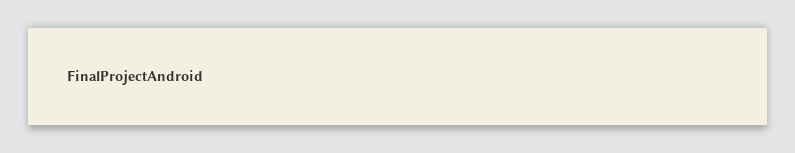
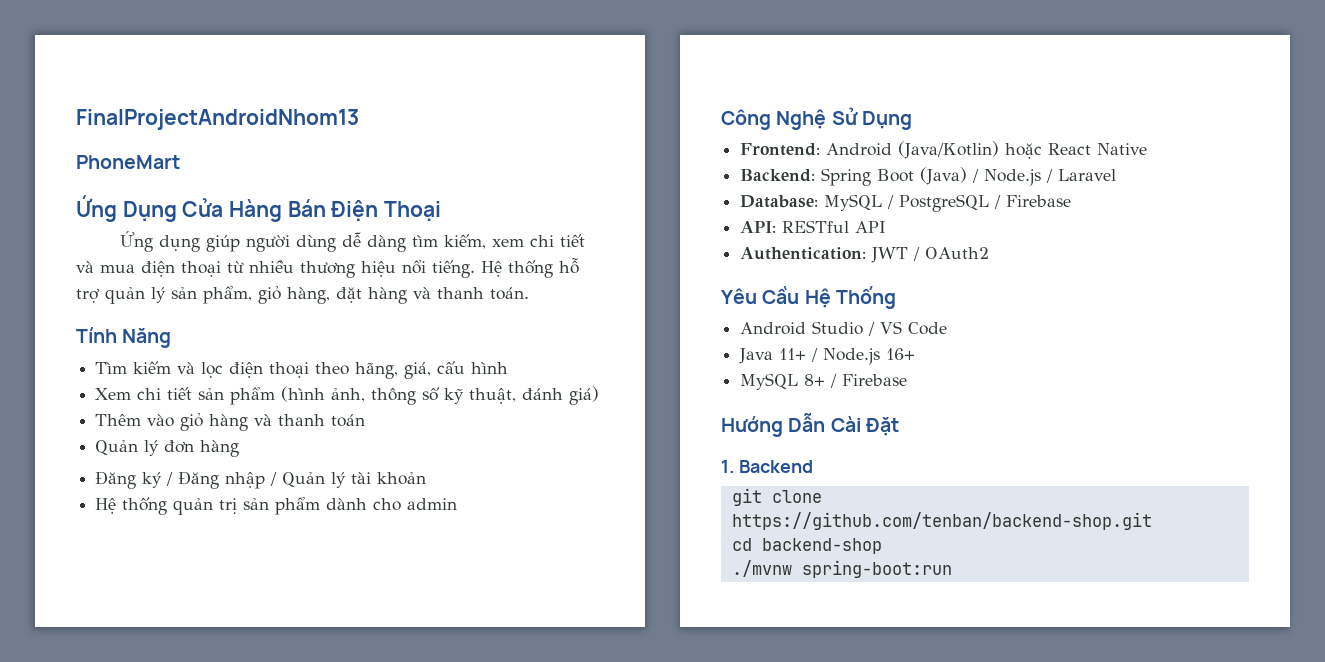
[67,70,203,85] FinalProjectAndroid -> [76,109,359,130] [76,155,180,169] [76,195,442,222] [120,231,586,252] [76,258,579,278] [76,286,529,304] [76,327,172,348] [95,361,509,379] [95,386,600,405] [95,413,366,431] [95,440,240,457] [95,471,427,489] [95,497,458,515] [721,107,912,130] [740,141,1148,159] [740,167,1117,186] [740,194,1072,212] [740,220,887,233] [740,247,990,263] [721,286,896,309] [740,321,948,336] [739,348,916,365] [740,373,908,390] [721,413,899,437] [721,460,813,473] [731,488,822,506] [731,512,1152,530] [731,538,882,554] [731,560,952,578] FinalProjectAndroidNhom13 // PhoneMart // Ứng Dụng Cửa Hàng Bán Điện Thoại // Ứng dụng giúp người dùng dễ dàng tìm kiếm, xem chi tiết và mua điện thoại từ nhiều thương hiệu nổi tiếng. Hệ thống hỗ trợ quản lý sản phẩm, giỏ hàng, đặt hàng và thanh toán. // Tính Năng // Tìm kiếm và lọc điện thoại theo hãng, giá, cấu hình // Xem chi tiết sản phẩm (hình ảnh, thông số kỹ thuật, đánh giá) // Thêm vào giỏ hàng và thanh toán // Quản lý đơn hàng // Đăng ký / Đăng nhập / Quản lý tài khoản // Hệ thống quản trị sản phẩm dành cho admin // Công Nghệ Sử Dụng // Frontend: Android (Java/Kotlin) hoặc React Native // Backend: Spring Boot (Java) / Node.js / Laravel // Database: MySQL / PostgreSQL / Firebase // API: RESTful API // Authentication: JWT / OAuth2 // Yêu Cầu Hệ Thống // Android Studio / VS Code // Java 11+ / Node.js 16+ // MySQL 8+ / Firebase // Hướng Dẫn Cài Đặt // 1. Backend // git clone https://github.com/tenban/backend-shop.git // cd backend-shop // ./mvnw spring-boot:run

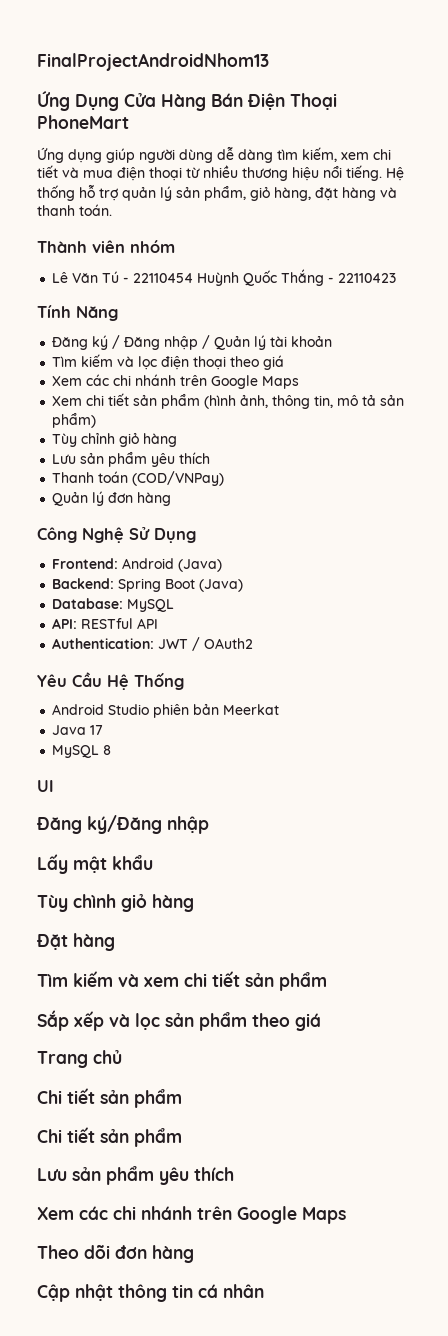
[76,155,180,169] // PhoneMart -> (269, 62) none
(442, 211) none -> [37,115,129,129] PhoneMart
[76,327,172,348] [95,361,509,379] [95,386,600,405] [95,413,366,431] [95,440,240,457] Tính Năng // Tìm kiếm và lọc điện thoại theo hãng, giá, cấu hình // Xem chi tiết sản phẩm (hình ảnh, thông số kỹ thuật, đánh giá) // Thêm vào giỏ hàng và thanh toán // Quản lý đơn hàng -> [37,240,175,253] [52,269,397,286] [37,305,118,321] Thành viên nhóm // Lê Văn Tú - 22110454 Huỳnh Quốc Thắng - 22110423 // Tính Năng
[95,497,458,515] Hệ thống quản trị sản phẩm dành cho admin -> [52,354,285,370] [52,374,300,389] [52,393,405,409] [52,412,97,428] [52,432,178,447] [52,451,211,467] [52,471,225,486] [52,491,172,506] Tìm kiếm và lọc điện thoại theo giá // Xem các chi nhánh trên Google Maps // Xem chi tiết sản phẩm (hình ảnh, thông tin, mô tả sản phẩm) // Tùy chỉnh giỏ hàng // Lưu sản phẩm yêu thích // Thanh toán (COD/VNPay) // Quản lý đơn hàng
[898,141,1148,159] (Java/Kotlin) hoặc React Native -> [178,559,223,572] (Java)
[972,169,1117,186] [740,194,1072,212] / Node.js / Laravel // Database: MySQL / PostgreSQL / Firebase -> [52,598,175,612] // Database: MySQL
[868,321,948,336] [739,348,916,365] [740,373,908,390] [721,413,899,437] [721,460,813,473] [731,488,822,506] [731,512,1152,530] [731,538,882,554] [731,560,952,578] / VS Code // Java 11+ / Node.js 16+ // MySQL 8+ / Firebase // Hướng Dẫn Cài Đặt // 1. Backend // git clone https://github.com/tenban/backend-shop.git // cd backend-shop // ./mvnw spring-boot:run -> [153,703,280,718] [52,725,104,735] [52,745,112,758] [37,780,54,792] [36,815,209,834] [37,854,153,874] [37,894,194,912] [36,933,115,951] [37,971,327,991] [37,1010,321,1031] [37,1050,122,1068] [37,1088,182,1108] [37,1127,182,1147] [37,1166,234,1185] [37,1206,346,1224] [37,1244,194,1263] [37,1284,264,1302] phiên bản Meerkat // Java 17 // MySQL 8 // UI // Đăng ký/Đăng nhập // Lấy mật khẩu // Tùy chình giỏ hàng // Đặt hàng // Tìm kiếm và xem chi tiết sản phẩm // Sắp xếp và lọc sản phẩm theo giá // Trang chủ // Chi tiết sản phẩm // Chi tiết sản phẩm // Lưu sản phẩm yêu thích // Xem các chi nhánh trên Google Maps // Theo dõi đơn hàng // Cập nhật thông tin cá nhân

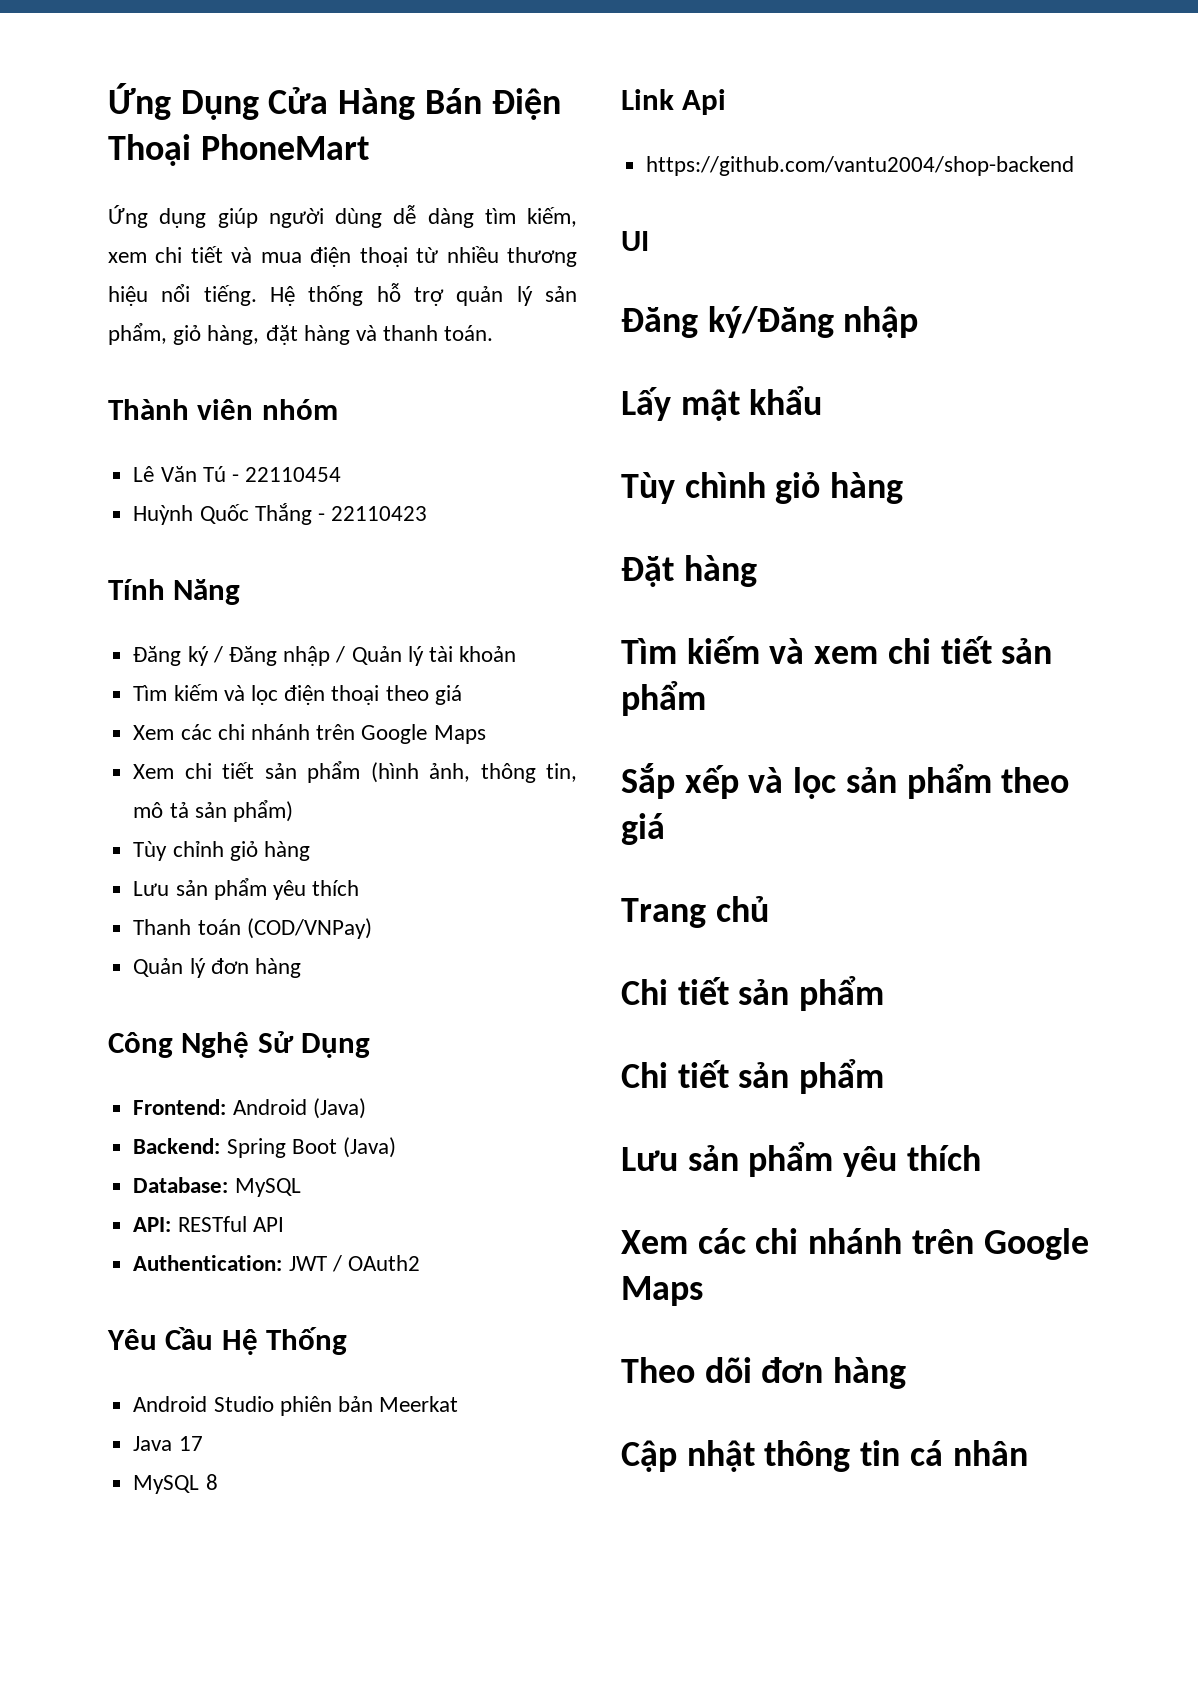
[37,53,269,71] FinalProjectAndroidNhom13 // -> (108, 101) none
(194, 278) none -> (342, 474) //
(112, 750) none -> [621,89,727,115] [646,156,1075,176] // Link Api // https://github.com/vantu2004/shop-backend

